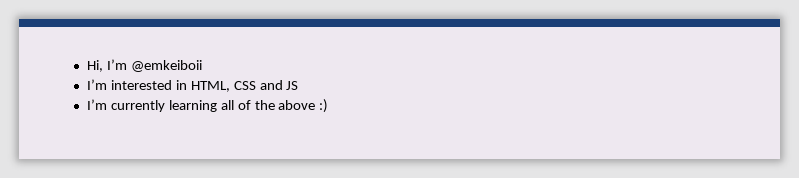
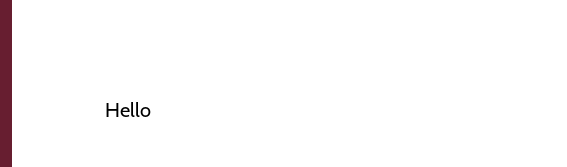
[86,59,202,72] [86,79,299,92] [86,99,329,113] Hi, I’m @emkeiboii // I’m interested in HTML, CSS and JS // I’m currently learning all of the above :) -> [105,102,151,117] Hello

